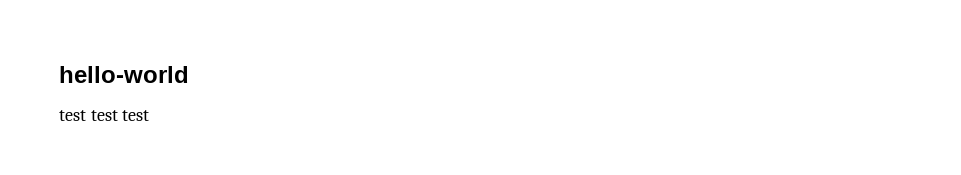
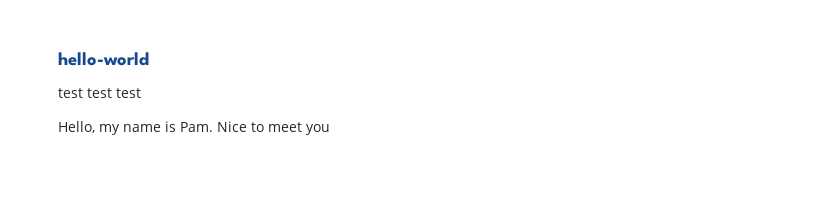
(150, 115) none -> [58,121,330,135] // Hello, my name is Pam. Nice to meet you

